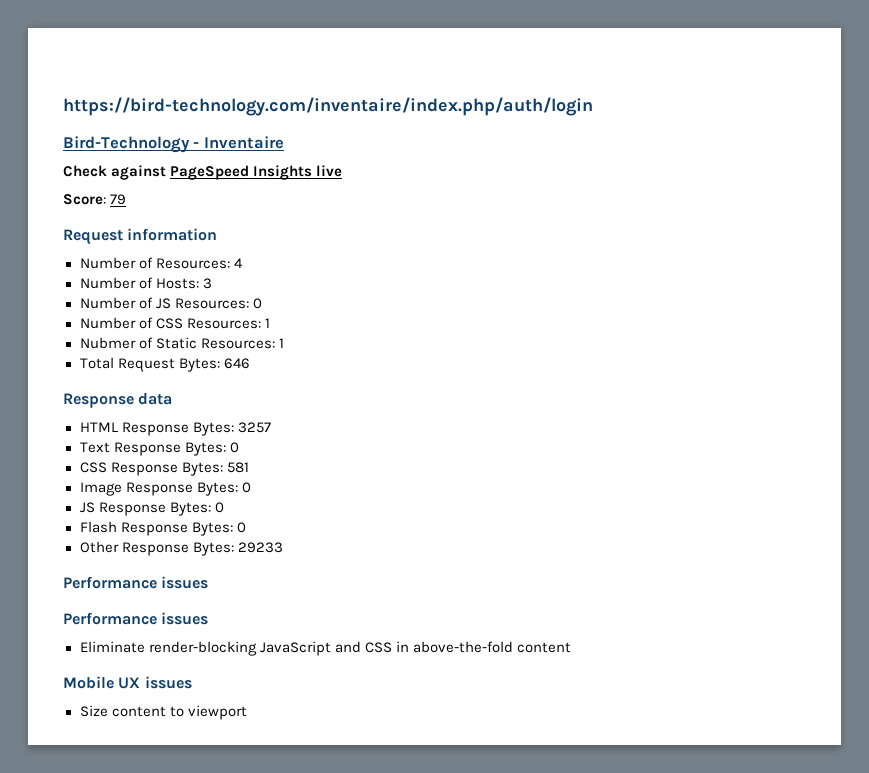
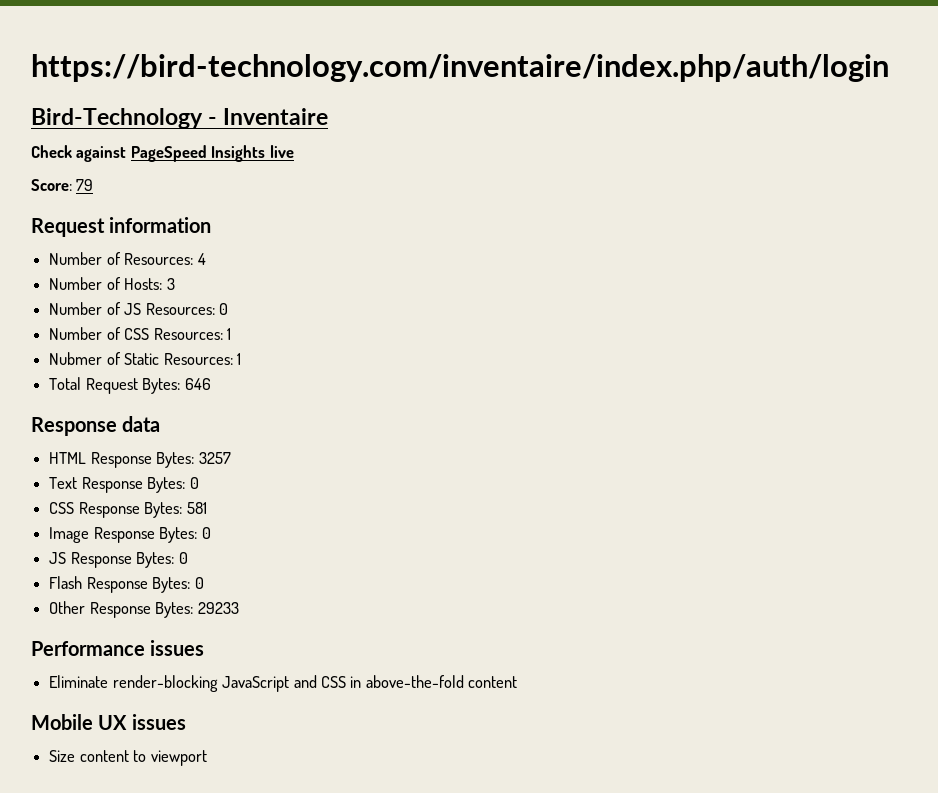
[63,612,209,625] // Performance issues -> (205, 648) none

